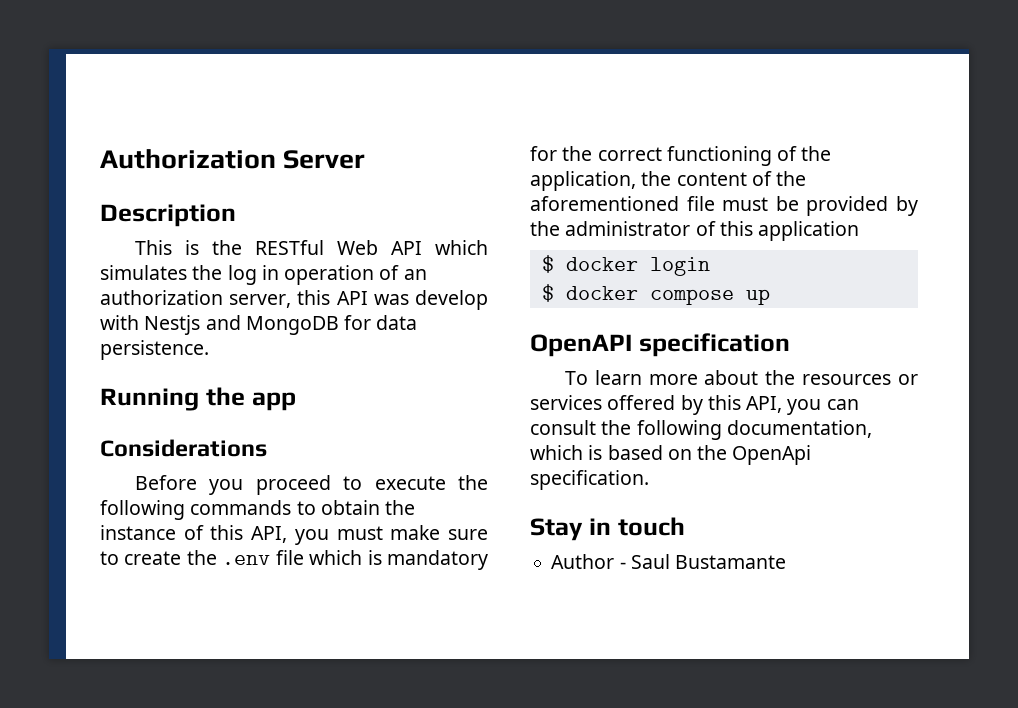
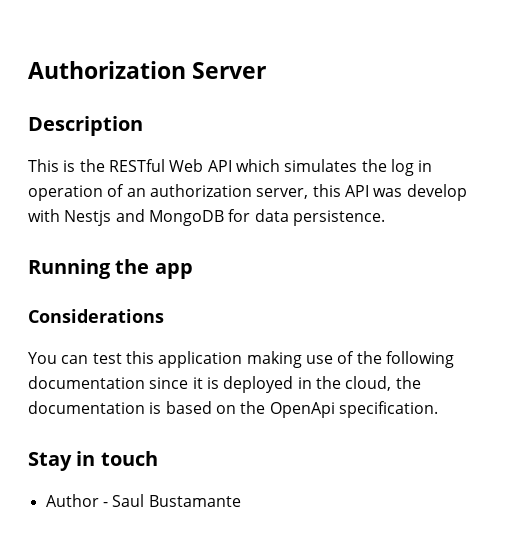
[134,475,488,495] [100,500,416,520] [100,525,488,545] [100,550,488,570] [530,146,832,166] [530,171,807,191] [530,196,918,216] [530,221,860,241] [541,255,710,276] [541,284,770,305] [530,333,790,357] [564,370,918,385] [530,395,859,415] [530,420,872,440] [530,445,583,460] Before you proceed to execute the following commands to obtain the instance of this API, you must make sure to create the .env file which is mandatory for the correct functioning of the application, the content of the aforementioned file must be provided by the administrator of this application // $ docker login // $ docker compose up // OpenAPI specification // To learn more about the resources or services offered by this API, you can consult the following documentation, which -> [28,351,454,368] [28,376,421,393] [28,401,145,414] You can test this application making use of the following documentation since it is deployed in the cloud, the documentation

